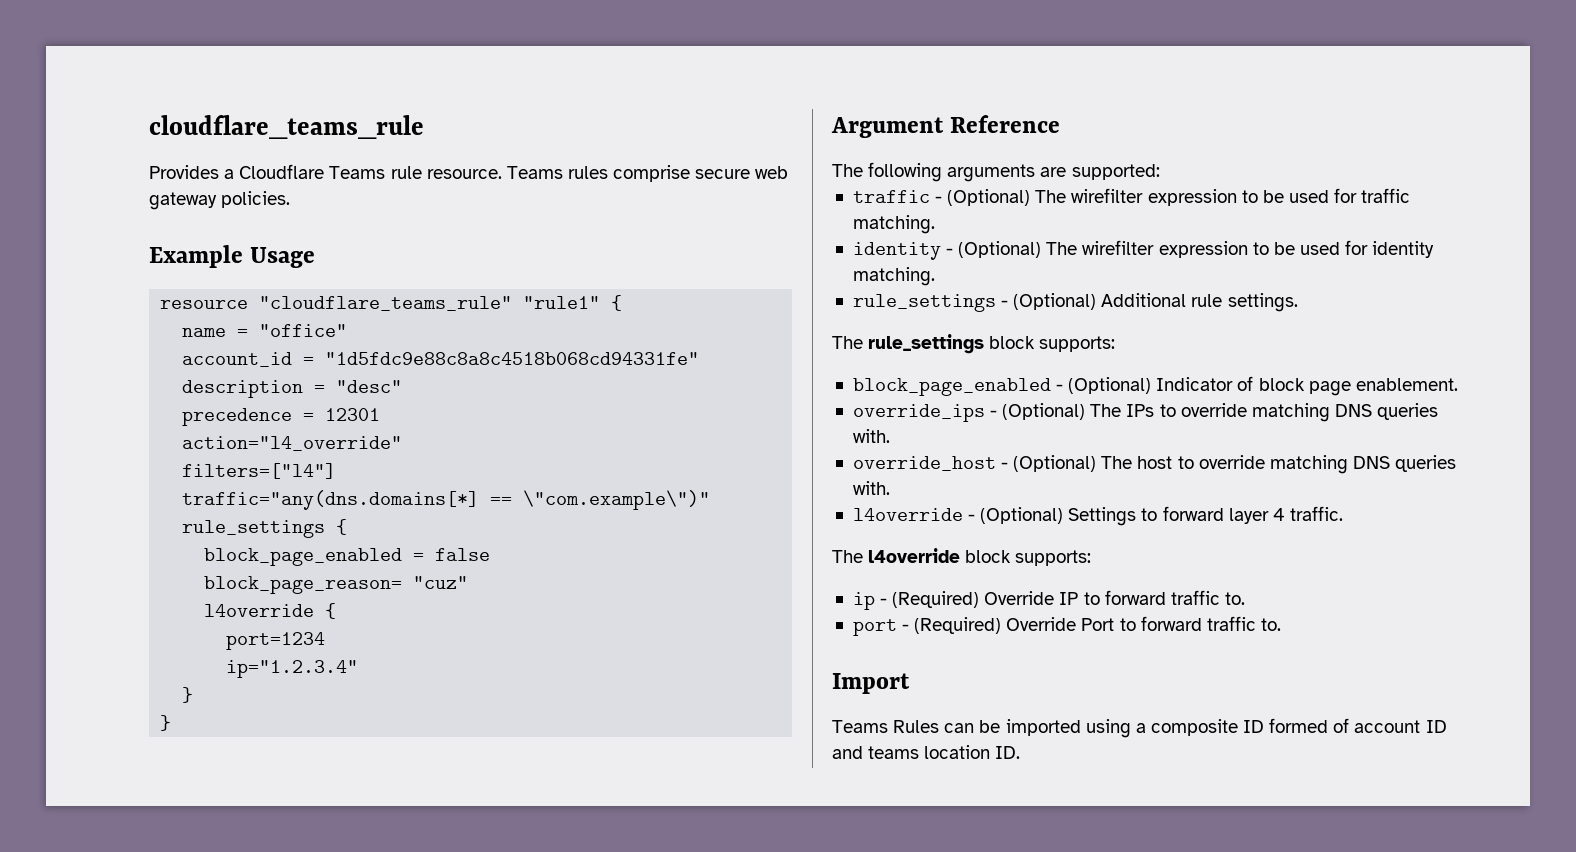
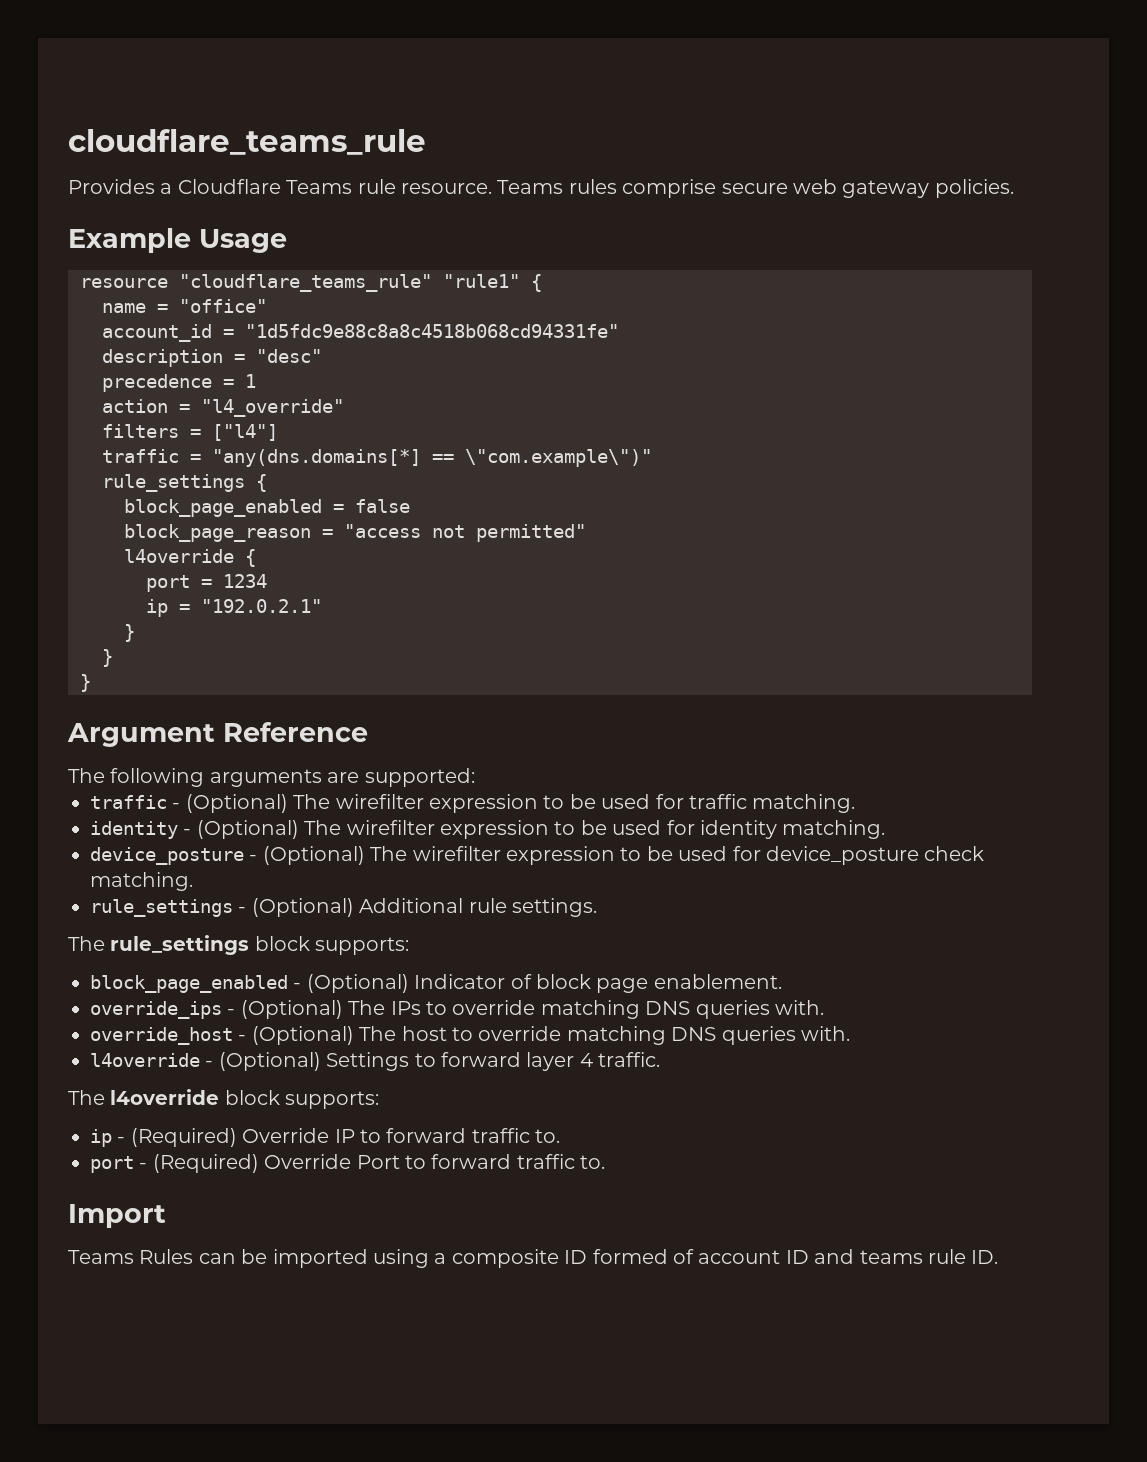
[325,408,381,421] [182,436,403,451] [182,463,337,479] [182,490,480,510] 12301 // action="l4_override" // filters=["l4"] // traffic="any(dns.domains[*] -> [245,374,256,388] [102,399,344,417] [102,424,278,441] [102,449,421,467] 1 // action = "l4_override" // filters = ["l4"] // traffic = "any(dns.domains[*]
[204,576,469,594] [204,603,337,619] [226,632,326,650] [226,660,359,678] block_page_reason= "cuz" // l4override { // port=1234 // ip="1.2.3.4" -> [124,524,586,542] [124,549,256,567] [146,574,267,592] [146,599,322,617] [124,624,135,642] block_page_reason = "access not permitted" // l4override { // port = 1234 // ip = "192.0.2.1" // }
(935, 276) none -> [90,846,985,865] [90,872,193,891] // device_posture - (Optional) The wirefilter expression to be used for device_posture check matching.
[924,745,991,759] location -> [927,1249,966,1264] rule

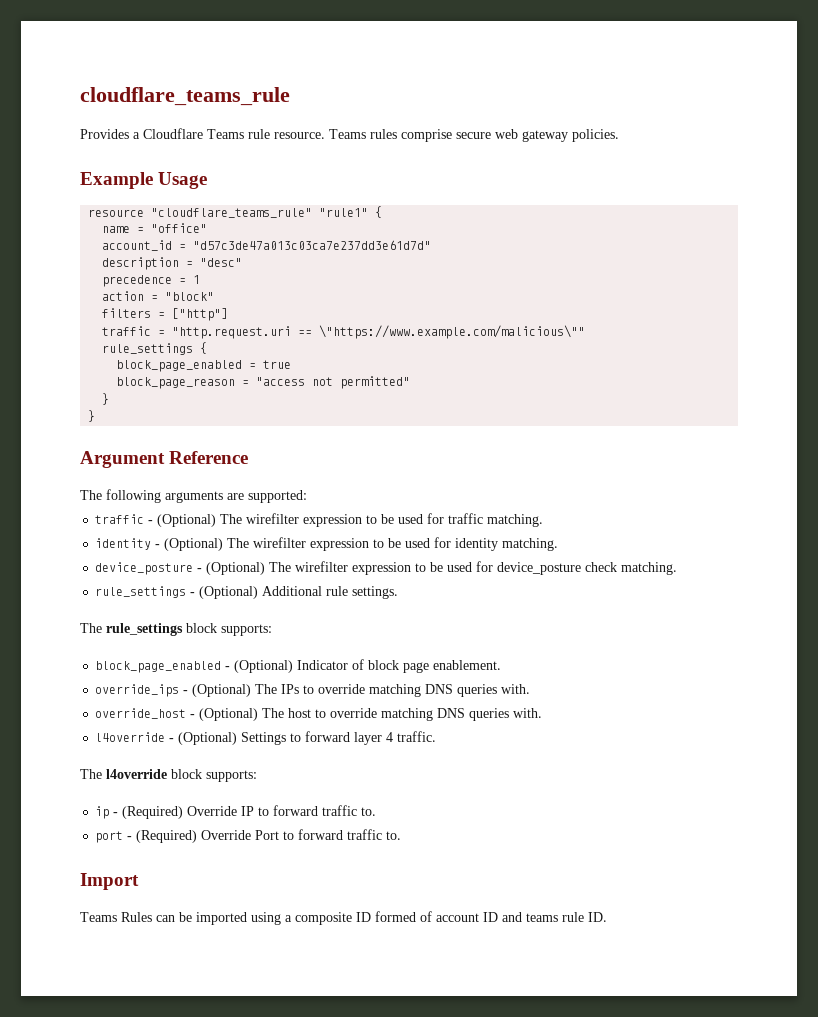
[245,324,619,338] "1d5fdc9e88c8a8c4518b068cd94331fe" -> [193,240,432,250] "d57c3de47a013c03ca7e237dd3e61d7d"
[201,399,344,417] "l4_override" -> [165,292,215,301] "block"
[212,424,278,441] ["l4"] -> [172,308,229,321] ["http"]
[212,449,652,467] "any(dns.domains[*] == \"com.example\")" -> [172,325,586,339] "http.request.uri == \"https://www.example.com/malicious\""
[355,499,410,513] false -> [263,360,292,369] true
[124,549,256,567] [146,574,267,592] [146,599,322,617] [124,624,135,642] // l4override { // port = 1234 // ip = "192.0.2.1" // } -> (411, 382) none

